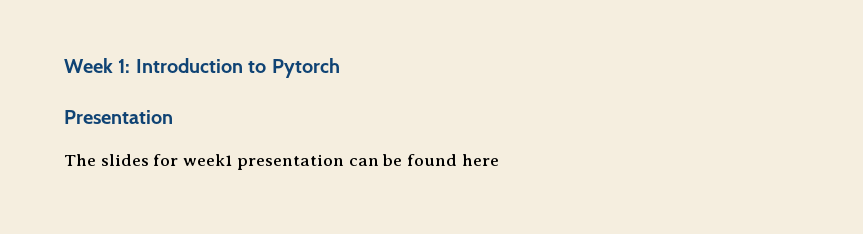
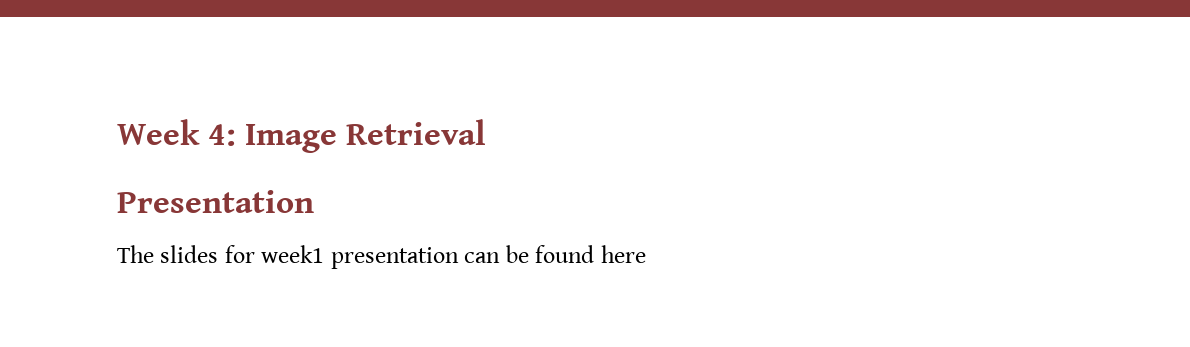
[118,58,340,78] 1: Introduction to Pytorch -> [208,119,487,153] 4: Image Retrieval

